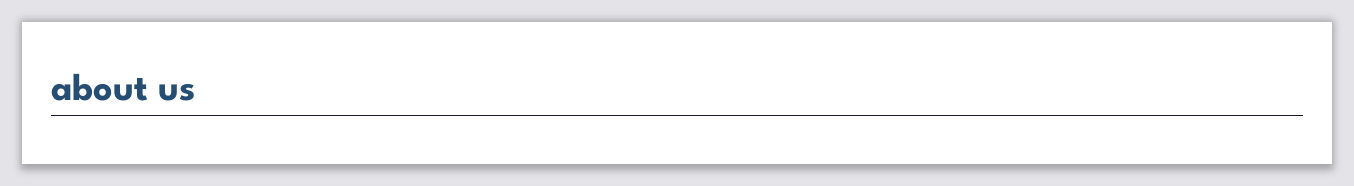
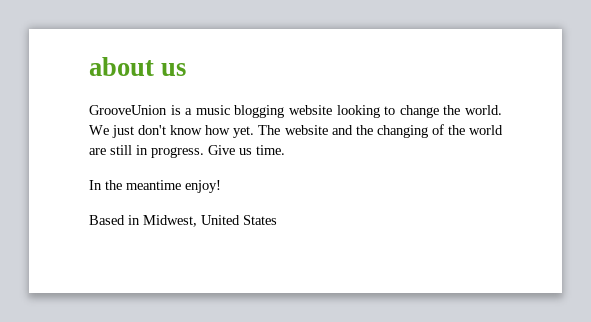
(196, 92) none -> [89,105,503,118] [89,124,504,138] [89,145,285,158] [89,180,221,193] [89,215,277,227] // GrooveUnion is a music blogging website looking to change the world. We just don't know how yet. The website and the changing of the world are still in progress. Give us time. // In the meantime enjoy! // Based in Midwest, United States

